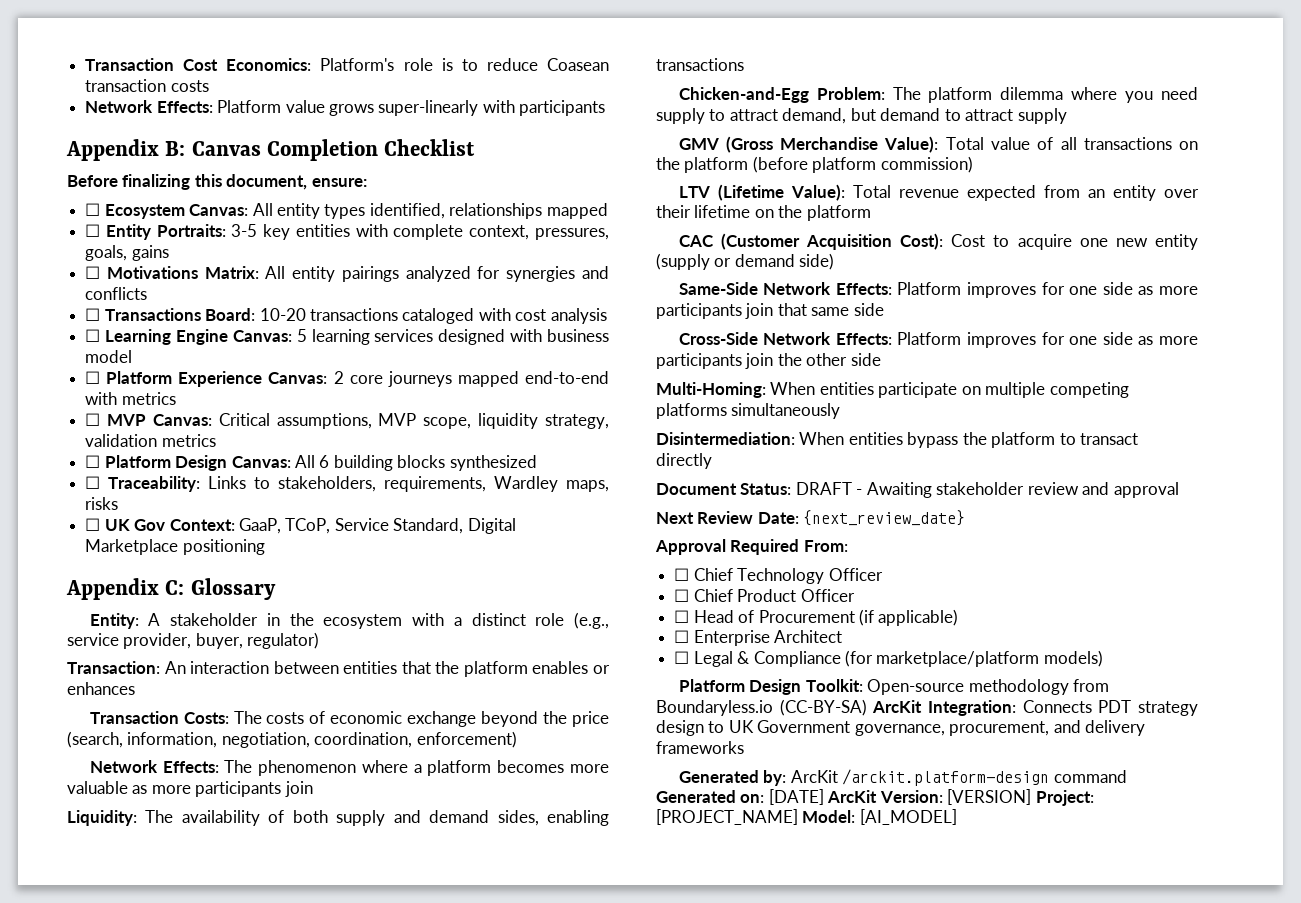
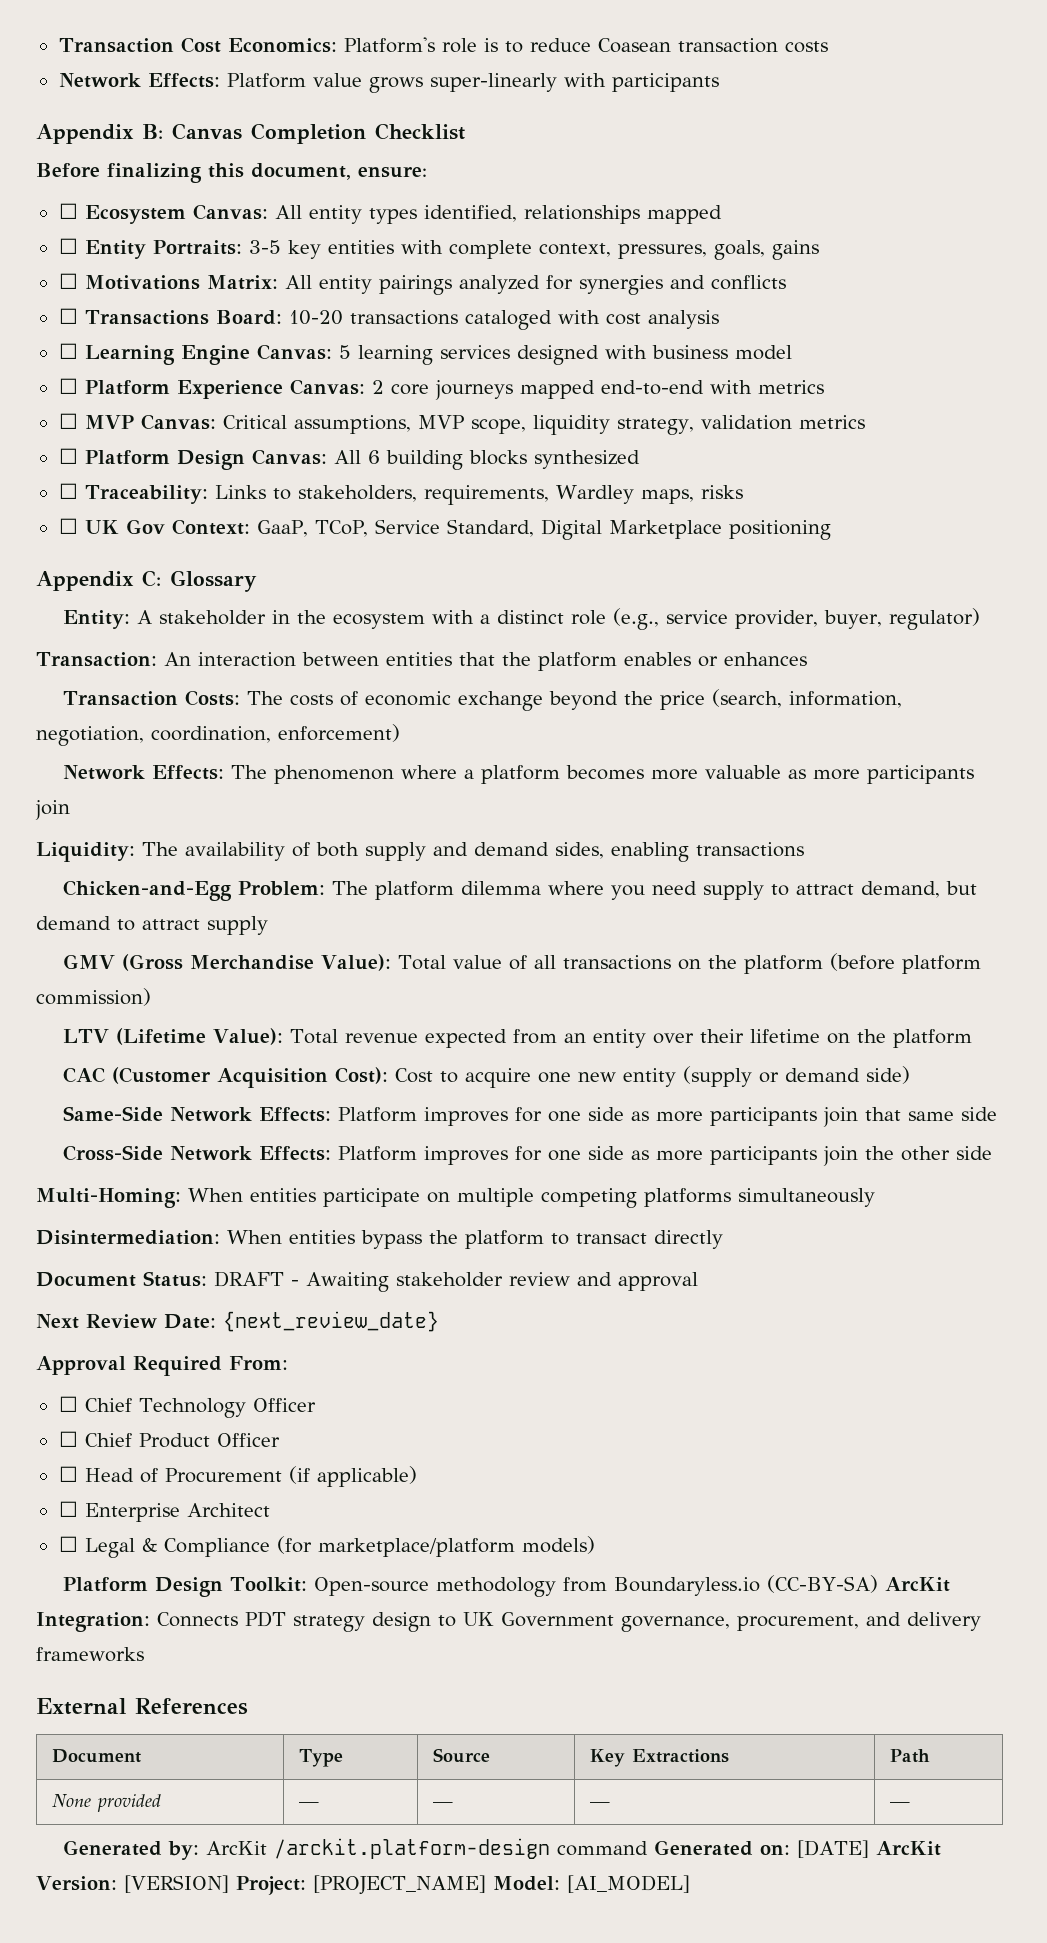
(744, 747) none -> [36,1698,248,1715] [51,1749,141,1763] [298,1749,343,1767] [432,1748,490,1763] [589,1749,729,1767] [889,1749,930,1763] [51,1794,161,1812] [298,1802,319,1807] [432,1802,453,1807] [589,1802,610,1807] [889,1802,910,1807] // External References // Document | Type | Source | Key Extractions | Path // None provided | — | — | — | —

